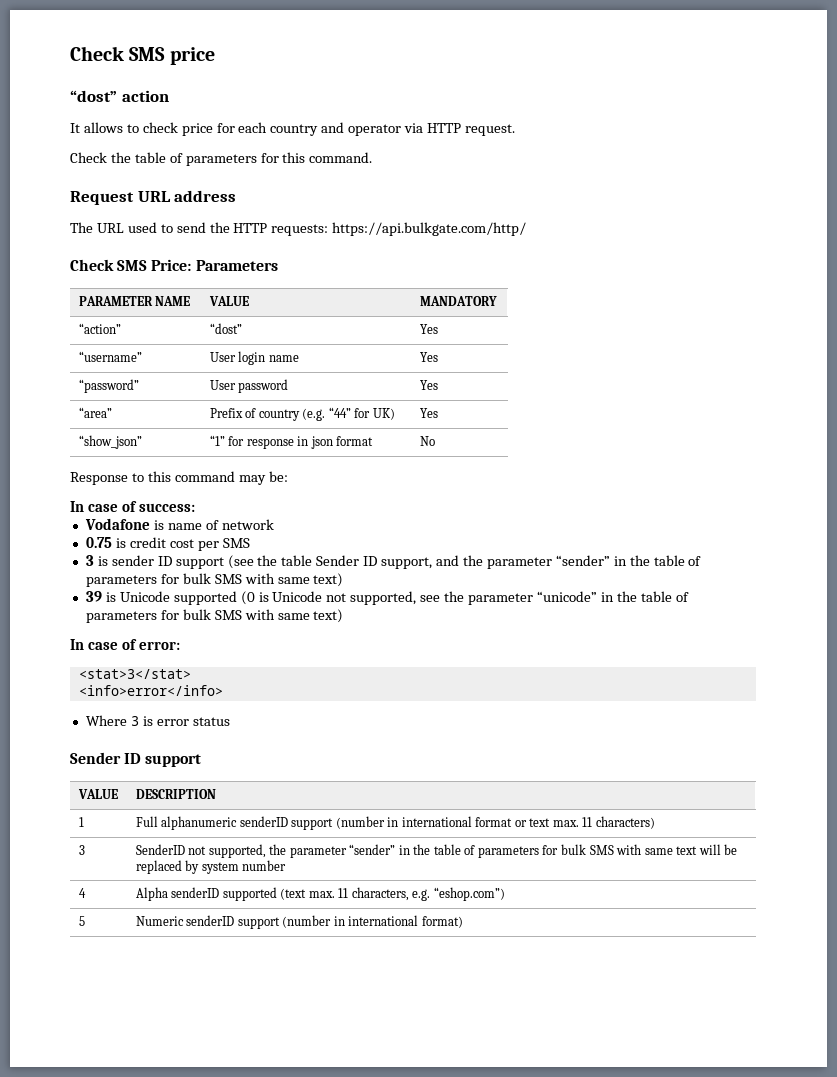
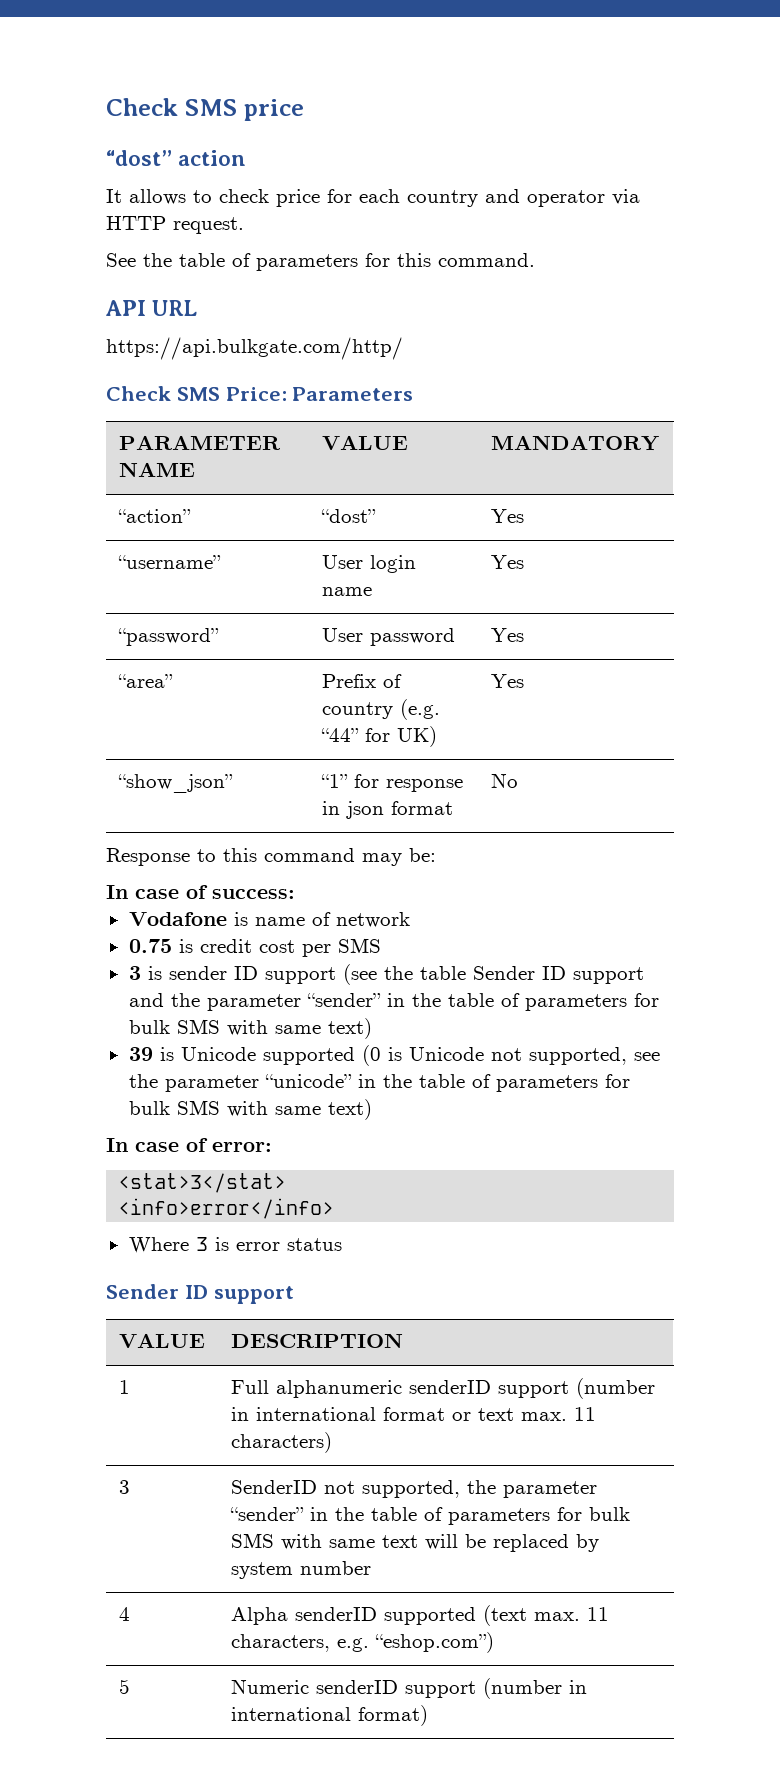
[70,152,107,163] Check -> [106,253,136,267] See
[70,190,237,205] [70,222,329,236] Request URL address // The URL used to send the HTTP requests: -> [105,300,198,316] API URL //
[381,557,433,569] support, -> [572,967,644,984] support

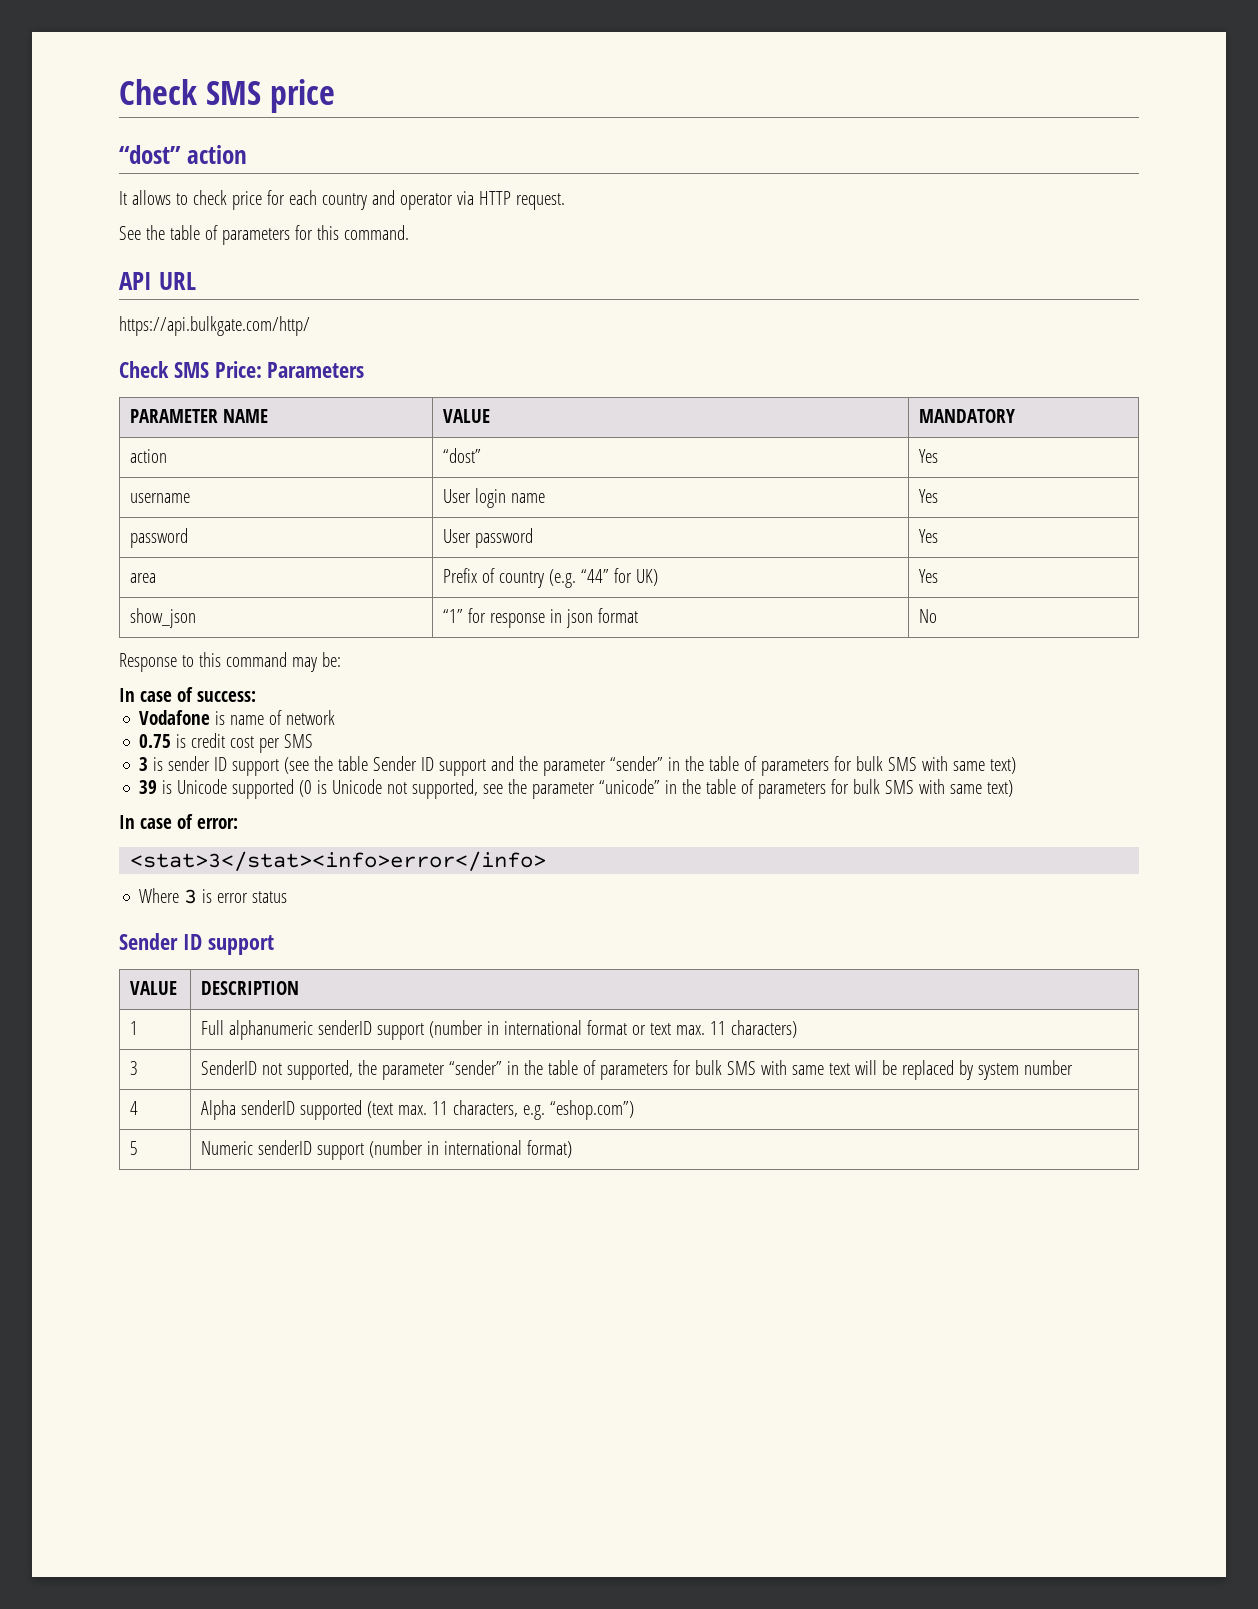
[117,509,191,523] “action” -> [129,449,167,463] action
[117,555,221,569] “username” -> [129,493,190,503] username
[117,628,219,646] “password” -> [129,528,188,548] password
[117,674,173,688] “area” -> [129,573,156,583] area
[117,774,233,793] “show_json” -> [129,608,196,628] show_json
[118,1173,287,1193] [118,1198,335,1219] <stat>3</stat> // <info>error</info> -> [130,851,547,871] <stat>3</stat><info>error</info>

